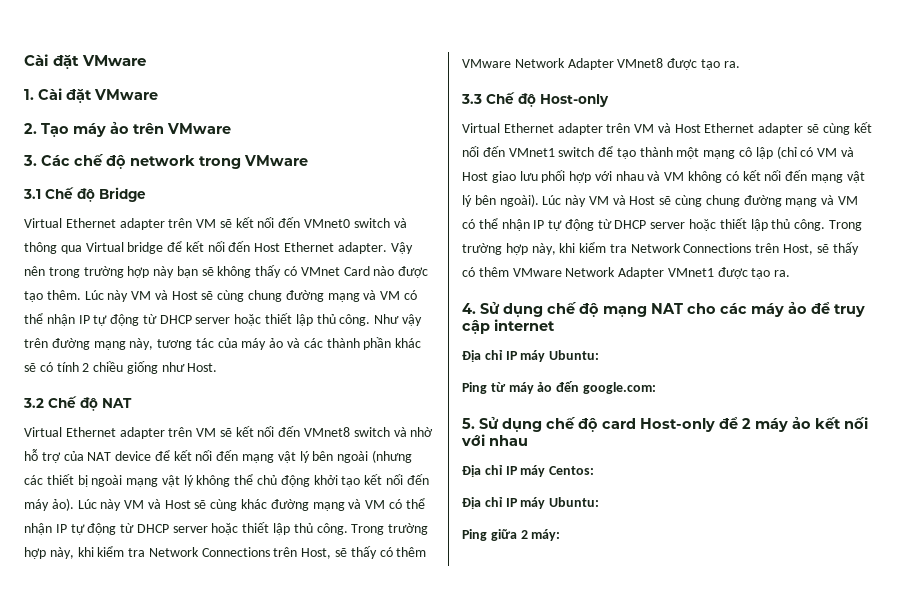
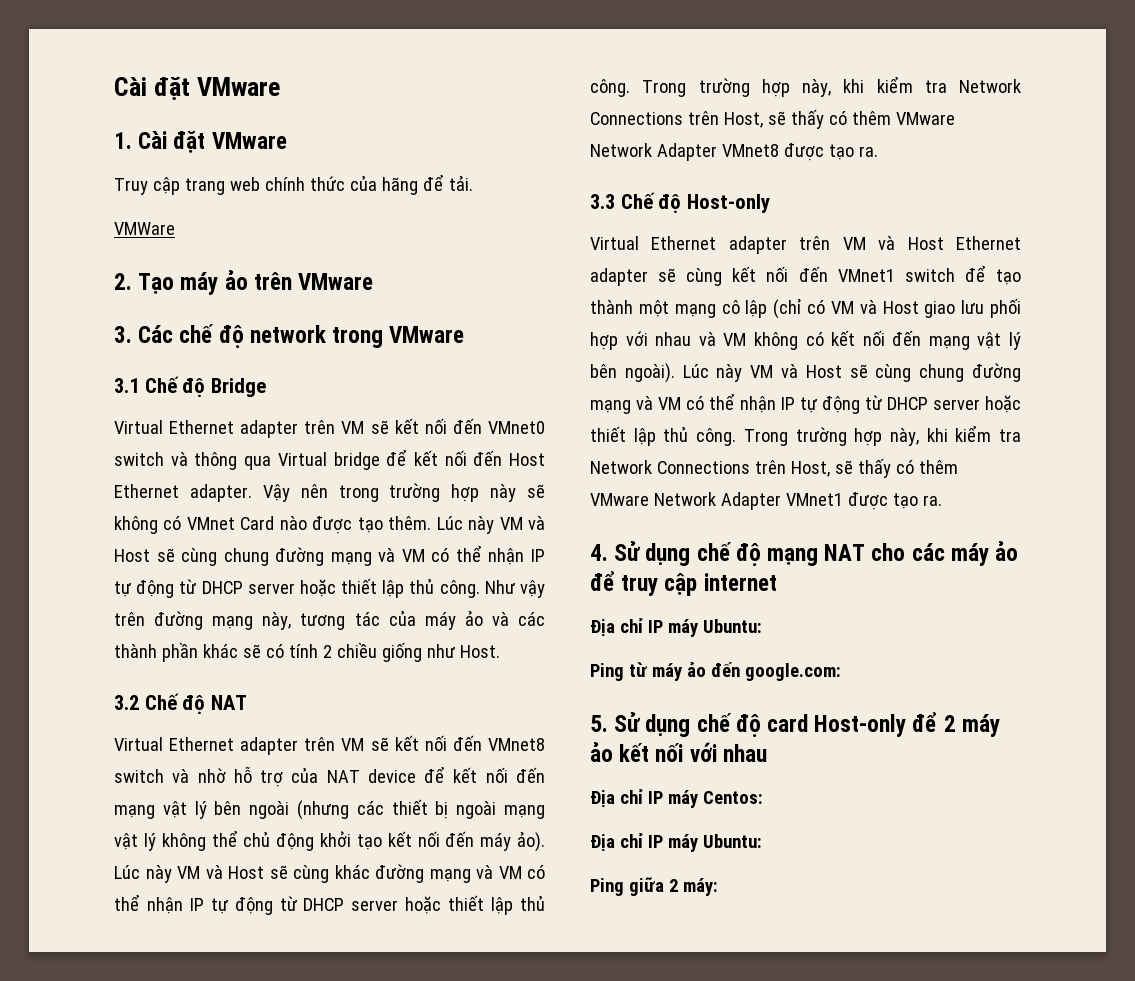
(158, 94) none -> [114,174,473,195] [114,222,175,235] // Truy cập trang web chính thức của hãng để tải. // VMWare
[176,266,198,278] bạn -> (517, 493) none
[255,265,282,278] thấy -> (158, 525) none

